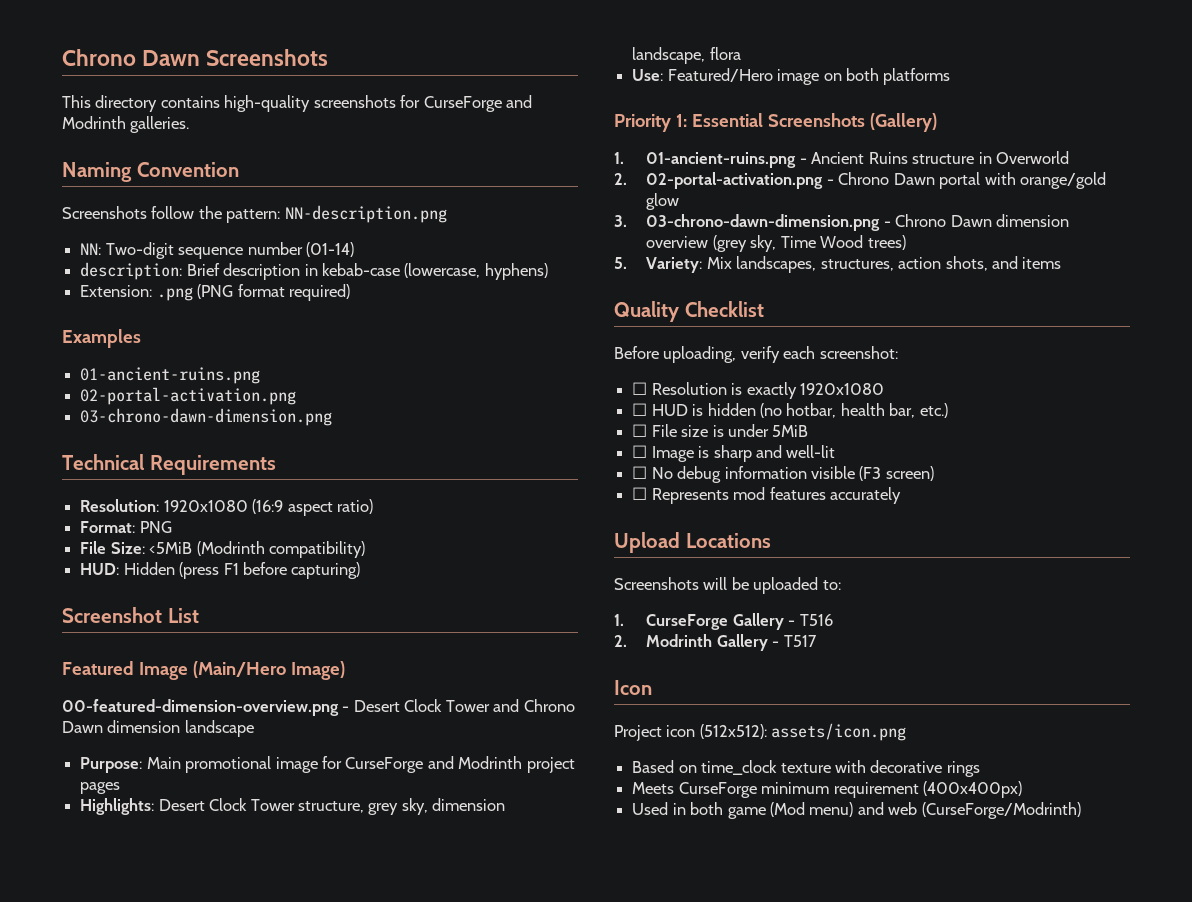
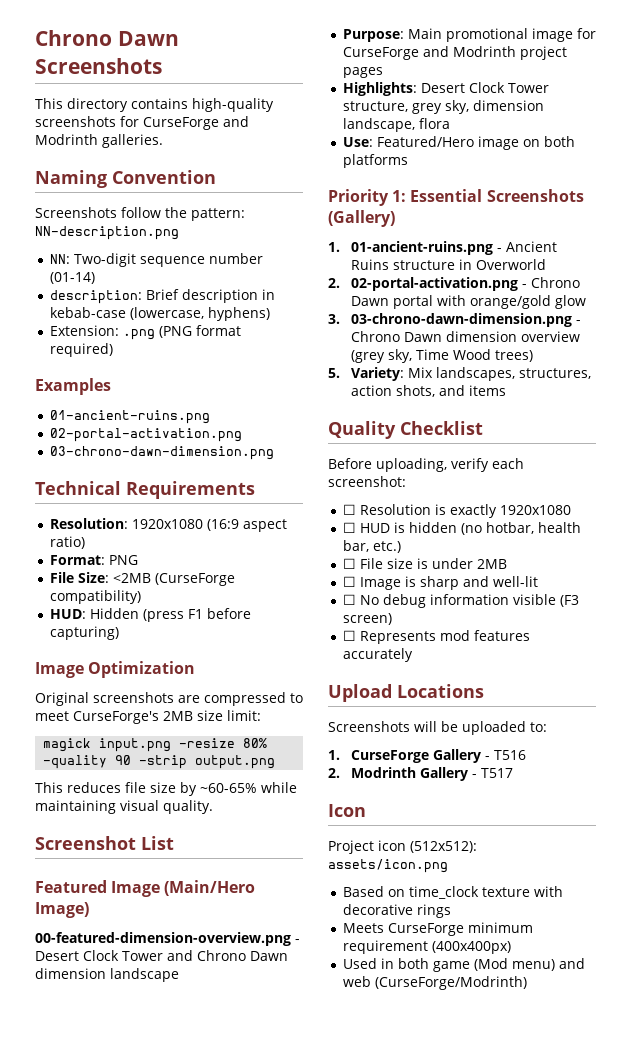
[149,541,265,556] <5MiB (Modrinth -> [112,573,235,586] <2MB (CurseForge
(361, 570) none -> [35,661,196,678] [35,692,303,706] [35,710,261,724] [43,738,268,752] [43,755,276,769] [35,782,297,796] [35,800,213,814] // Image Optimization // Original screenshots are compressed to meet CurseForge's 2MB size limit: // magick input.png -resize 80% -quality 90 -strip output.png // This reduces file size by ~60-65% while maintaining visual quality.
[772,425,809,437] 5MiB -> [476,559,507,569] 2MB

